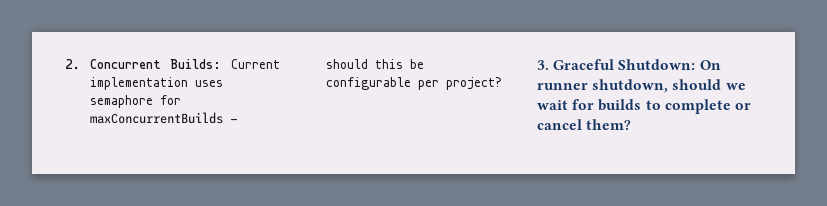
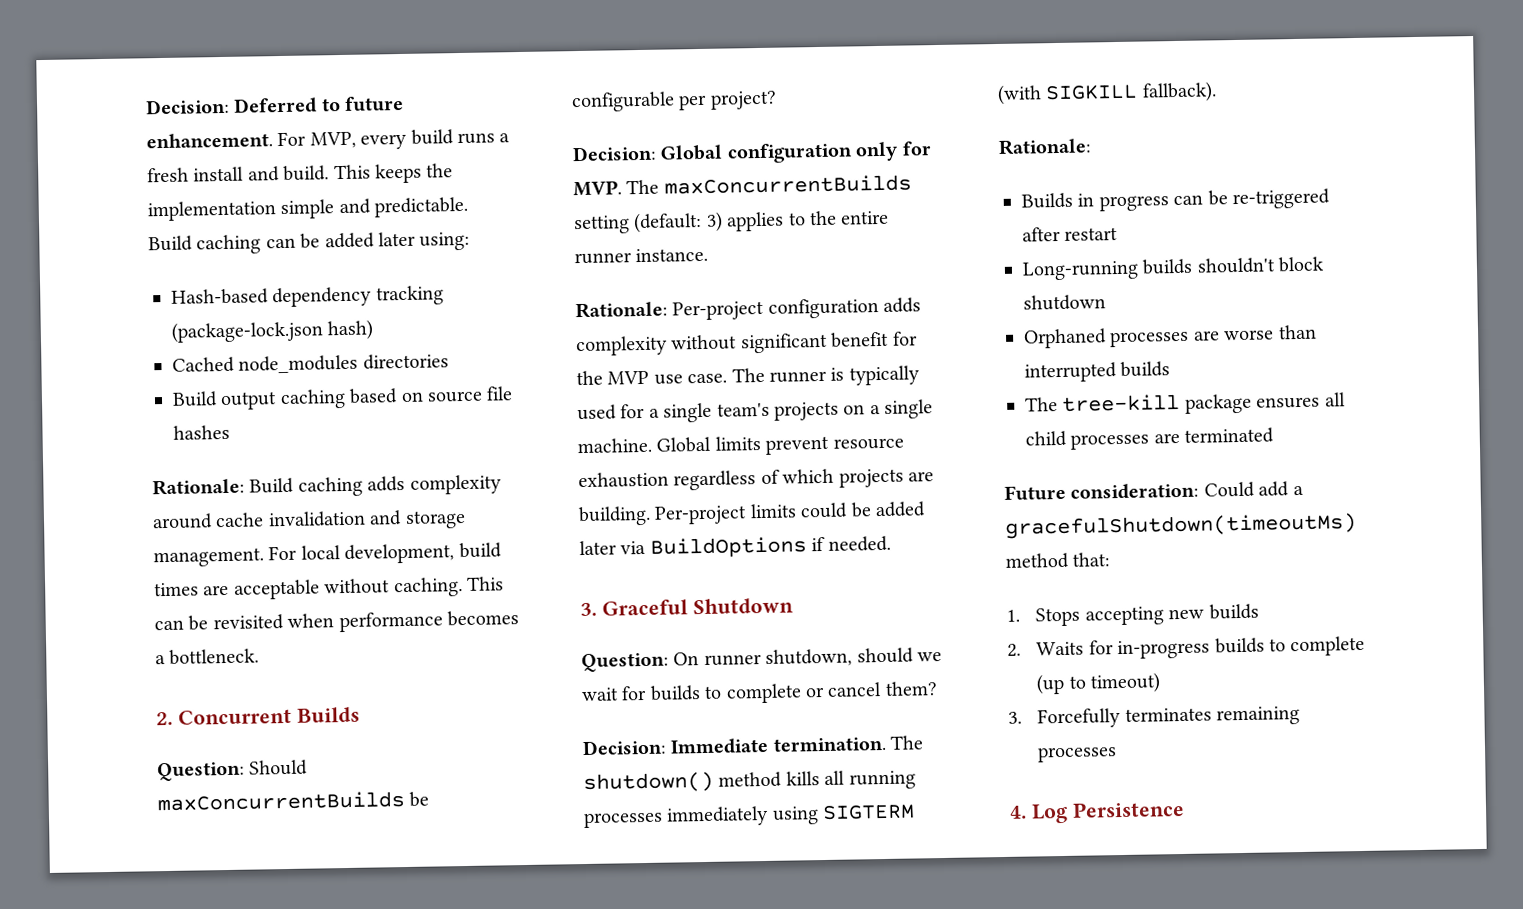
[65,59,280,69] [90,77,224,90] [90,95,182,108] [90,112,239,124] [326,59,425,69] [326,77,503,90] 2. Concurrent Builds: Current implementation uses semaphore for maxConcurrentBuilds - should this be configurable per project? -> [145,95,405,115] [146,129,511,150] [147,163,454,184] [147,196,469,222] [148,231,471,255] [171,285,444,308] [171,319,375,343] [172,353,449,374] [172,386,514,411] [173,424,230,440] [152,474,502,497] [152,509,466,530] [153,542,502,568] [154,576,504,600] [154,610,519,633] [155,648,260,665] [156,706,360,726] [157,759,309,782] [157,791,430,812] [571,90,777,113] [572,141,932,164] [573,174,912,197] [573,210,890,235] [574,247,709,265] [575,297,922,321] [576,331,918,357] [576,365,920,386] [577,399,934,423] [577,435,904,455] [578,468,934,491] [578,501,926,527] [579,535,891,559] Decision: Deferred to future enhancement. For MVP, every build runs a fresh install and build. This keeps the implementation simple and predictable. Build caching can be added later using: // Hash-based dependency tracking (package-lock.json hash) // Cached node_modules directories // Build output caching based on source file hashes // Rationale: Build caching adds complexity around cache invalidation and storage management. For local development, build times are acceptable without caching. This can be revisited when performance becomes a bottleneck. // 2. Concurrent Builds // Question: Should maxConcurrentBuilds be configurable per project? // Decision: Global configuration only for MVP. The maxConcurrentBuilds setting (default: 3) applies to the entire runner instance. // Rationale: Per-project configuration adds complexity without significant benefit for the MVP use case. The runner is typically used for a single team's projects on a single machine. Global limits prevent resource exhaustion regardless of which projects are building. Per-project limits could be added later via BuildOptions if needed.
[618,59,696,70] Shutdown: -> [692,597,794,615] [581,652,669,673] Shutdown // Question:
(632, 124) none -> [582,735,924,756] [583,770,916,794] [583,804,916,829] [997,81,1217,105] [998,138,1092,155] [1021,188,1330,212] [1022,226,1119,242] [1022,256,1326,281] [1023,294,1106,311] [1023,324,1317,349] [1024,361,1171,383] [1025,392,1346,414] [1025,427,1275,450] [1004,481,1304,501] [1005,513,1357,539] [1005,552,1111,569] [1006,603,1259,627] [1007,635,1366,660] [1036,672,1162,695] [1008,706,1301,729] [1037,746,1118,763] [1009,800,1185,824] // Decision: Immediate termination. The shutdown() method kills all running processes immediately using SIGTERM (with SIGKILL fallback). // Rationale: // Builds in progress can be re-triggered after restart // Long-running builds shouldn't block shutdown // Orphaned processes are worse than interrupted builds // The tree-kill package ensures all child processes are terminated // Future consideration: Could add a gracefulShutdown(timeoutMs) method that: // 1. Stops accepting new builds // 2. Waits for in-progress builds to complete (up to timeout) // 3. Forcefully terminates remaining processes // 4. Log Persistence

